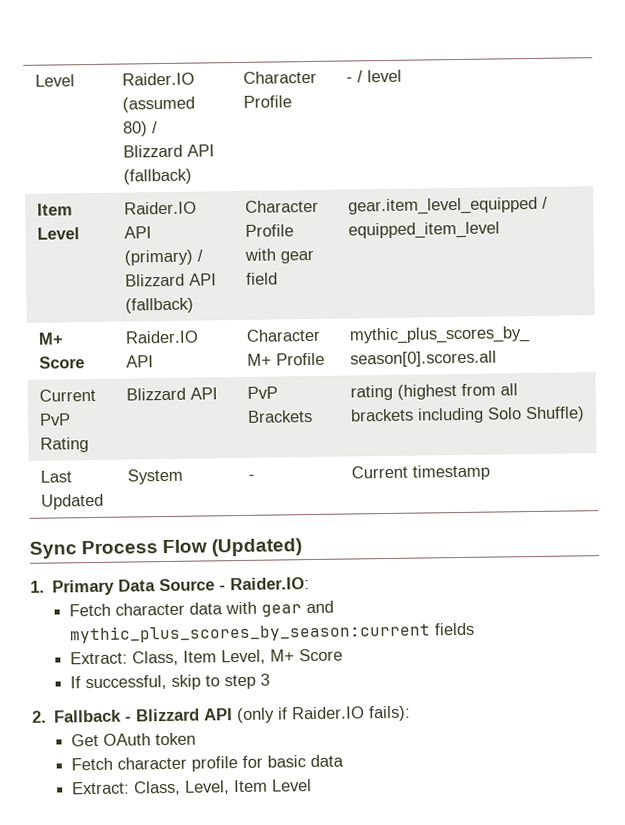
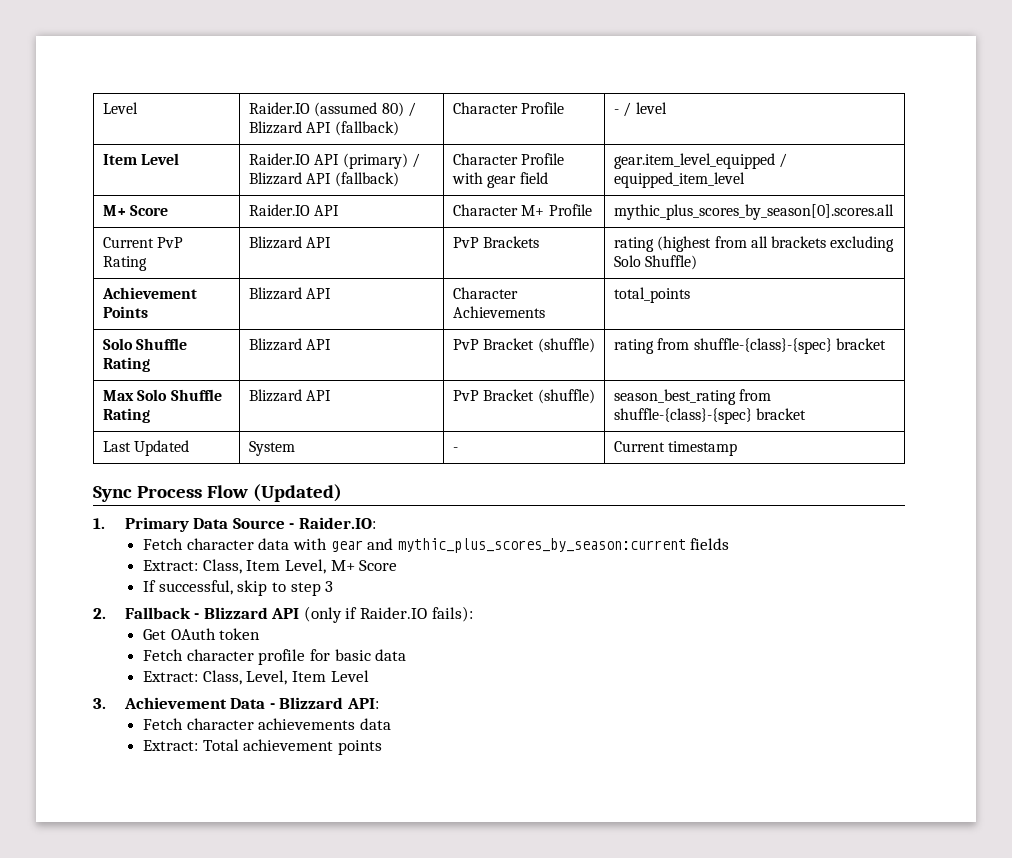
[417,407,485,424] including -> [830,236,895,252] excluding
(586, 414) none -> [102,287,198,299] [103,306,149,318] [249,287,332,300] [453,287,519,299] [453,306,546,318] [614,287,691,303] [103,338,188,350] [103,357,151,372] [249,338,332,351] [453,338,595,353] [614,338,886,354] [103,389,222,401] [103,408,151,423] [249,389,332,402] [453,389,595,404] [614,389,772,405] [614,408,807,424] // Achievement Points | Blizzard API | Character Achievements | total_points // Solo Shuffle Rating | Blizzard API | PvP Bracket (shuffle) | rating from shuffle-{class}-{spec} bracket // Max Solo Shuffle Rating | Blizzard API | PvP Bracket (shuffle) | season_best_rating from shuffle-{class}-{spec} bracket
(313, 785) none -> [93,697,379,709] [143,718,391,730] [143,739,382,755] // 3. Achievement Data - Blizzard API: // Fetch character achievements data // Extract: Total achievement points

